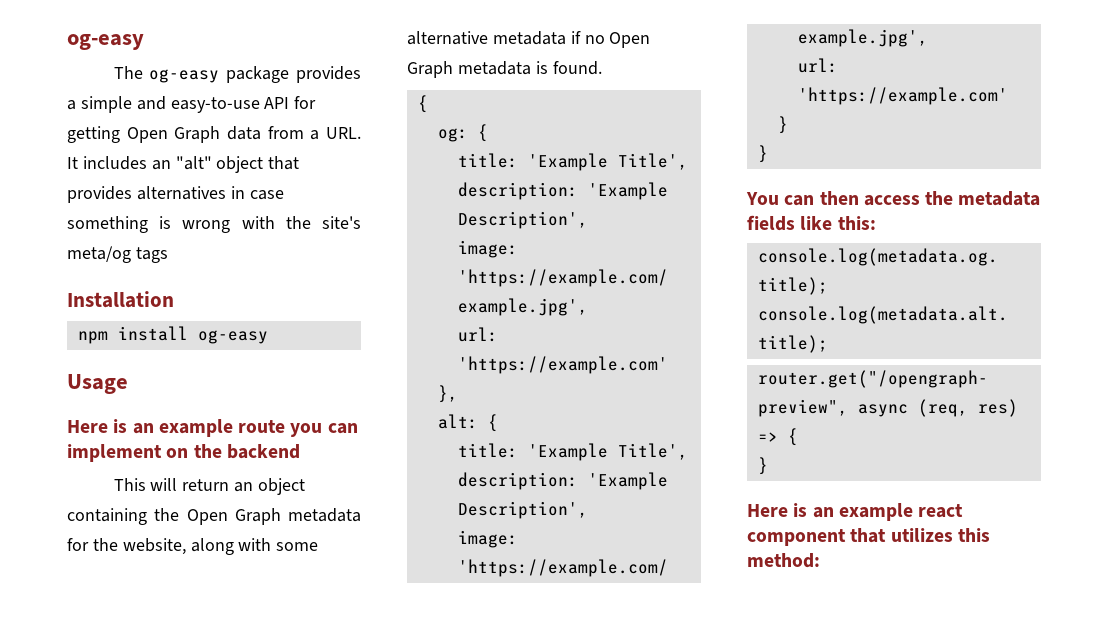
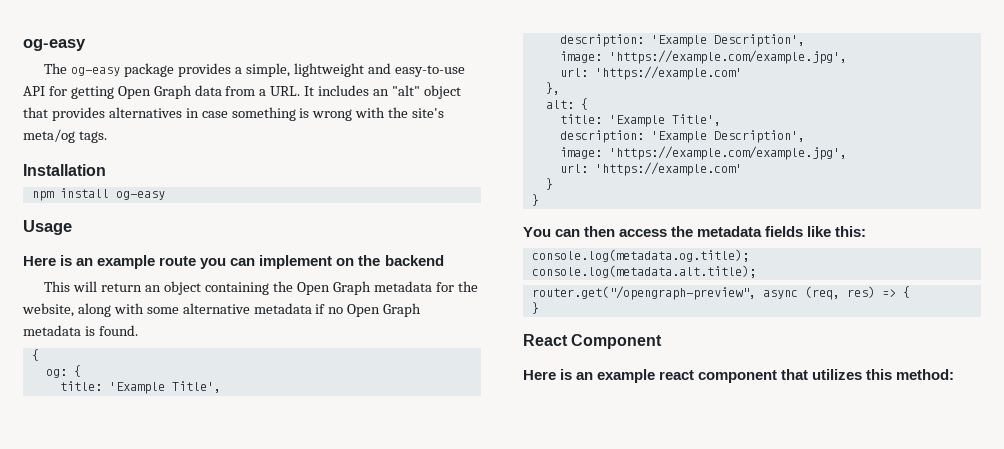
[80,96,132,113] simple -> [246,63,364,77] simple, lightweight
[135,247,168,263] tags -> [78,131,107,143] tags.
(768, 466) none -> [523,334,663,349] // React Component

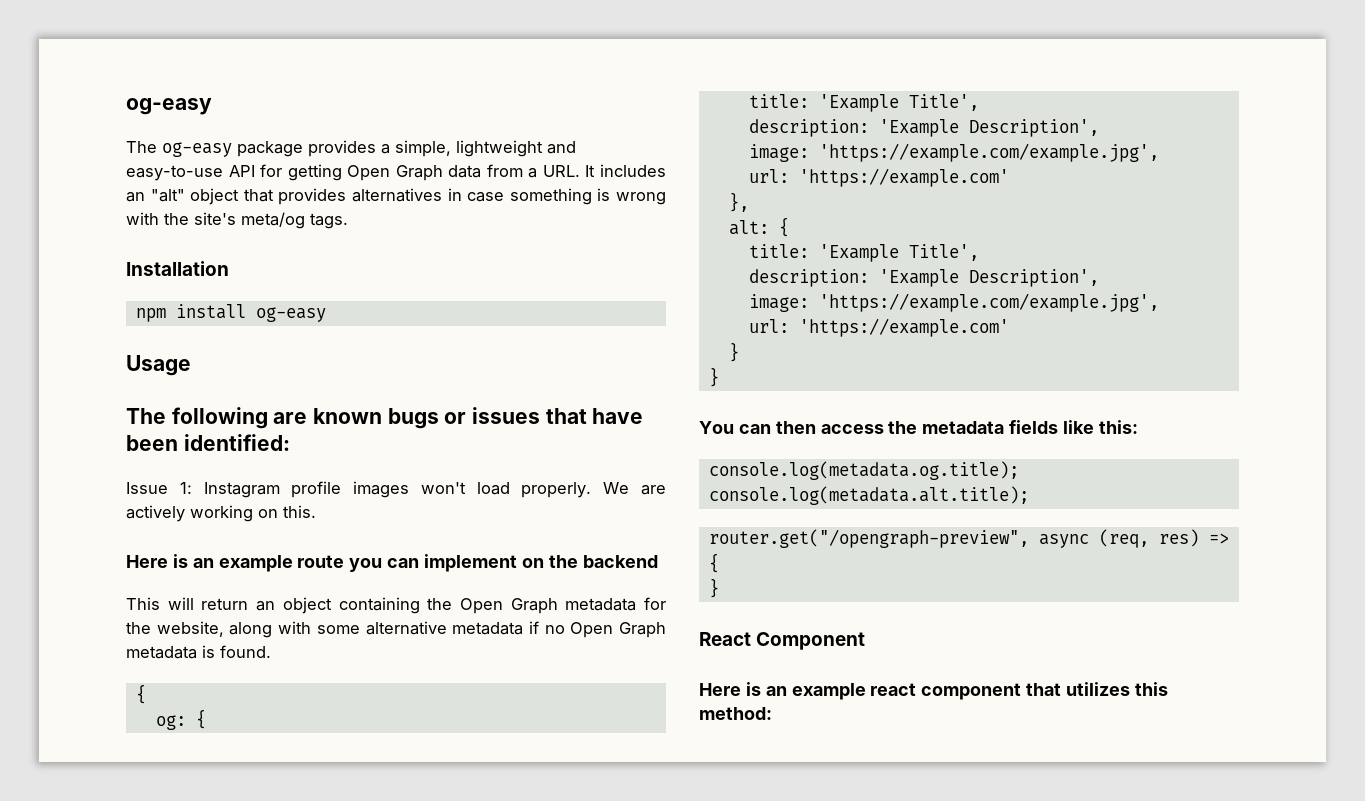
(72, 227) none -> [126,407,644,429] [126,434,290,451] [126,481,666,498] [126,505,316,522] // The following are known bugs or issues that have been identified: // Issue 1: Instagram profile images won't load properly. We are actively working on this.

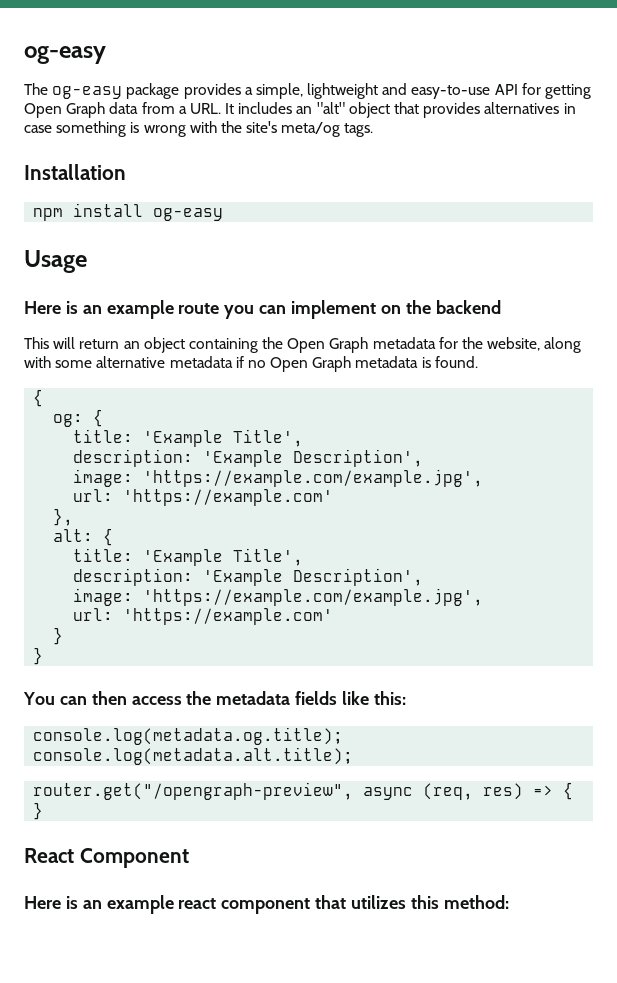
[126,407,644,429] [126,434,290,451] [126,481,666,498] [126,505,316,522] // The following are known bugs or issues that have been identified: // Issue 1: Instagram profile images won't load properly. We are actively working on this. -> (87, 261) none

